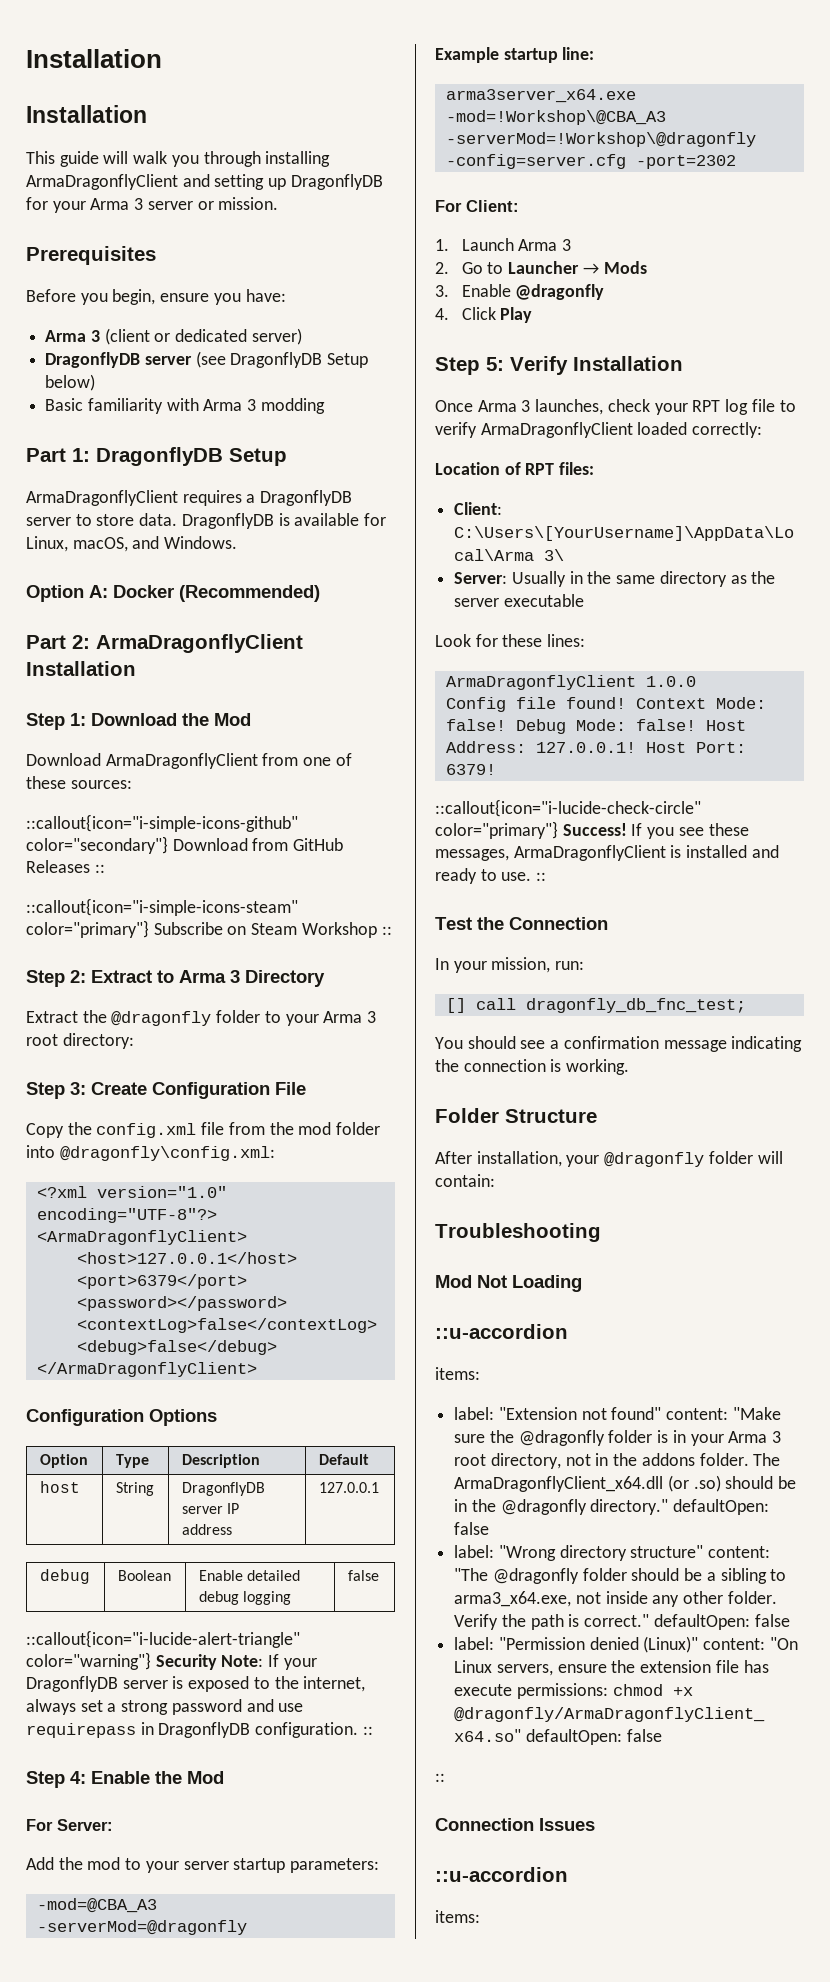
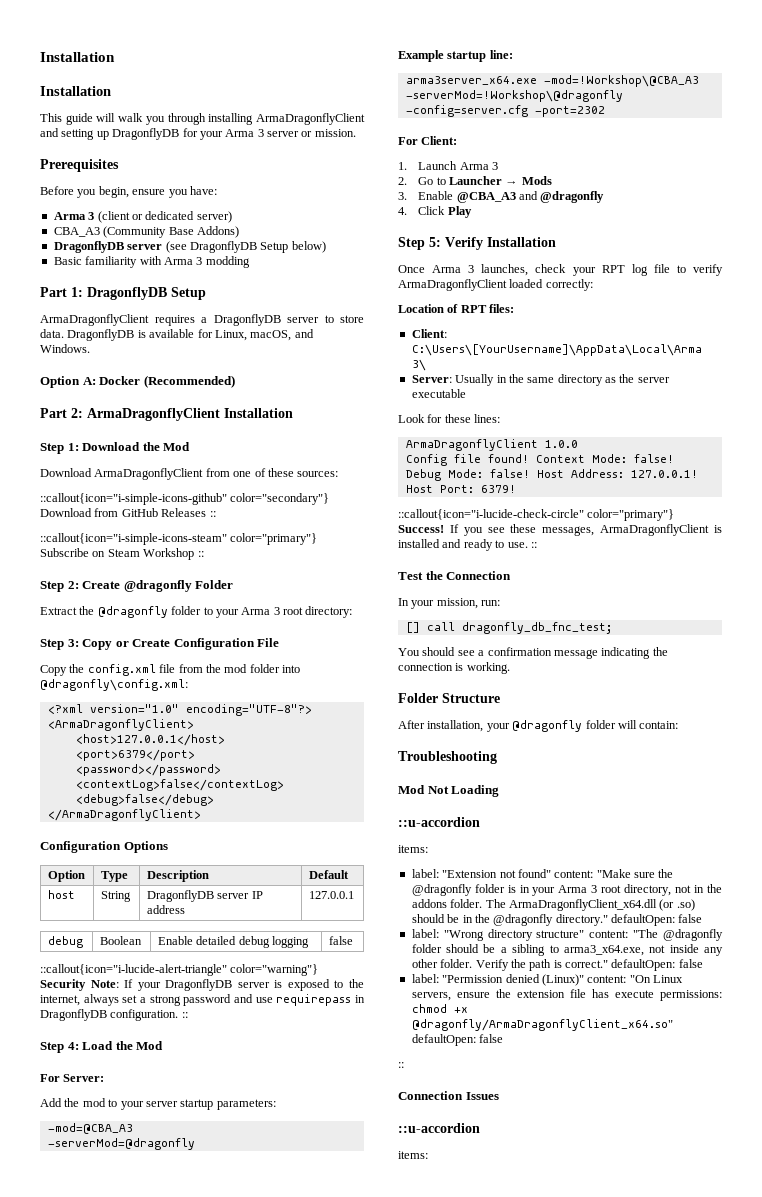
(302, 336) none -> [53,226,239,238] // CBA_A3 (Community Base Addons)
[91,970,325,987] Extract to Arma 3 Directory -> [82,580,234,592] Create @dragonfly Folder
(86, 1088) none -> [82,639,129,650] Copy or
[91,1771,150,1784] Enable -> [82,1041,114,1050] Load
(511, 290) none -> [456,191,539,203] @CBA_A3 and

